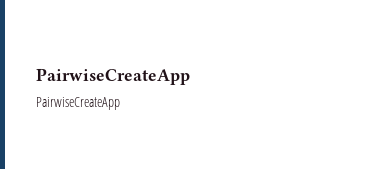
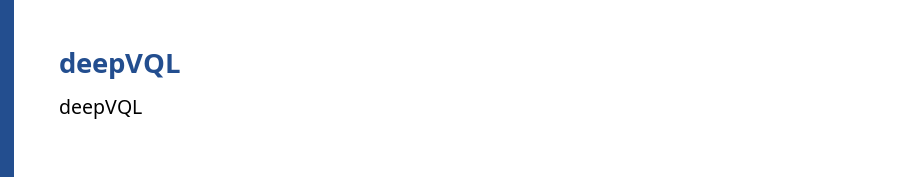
[36,68,190,85] [36,97,120,110] PairwiseCreateApp // PairwiseCreateApp -> [59,52,181,79] [59,99,142,119] deepVQL // deepVQL

